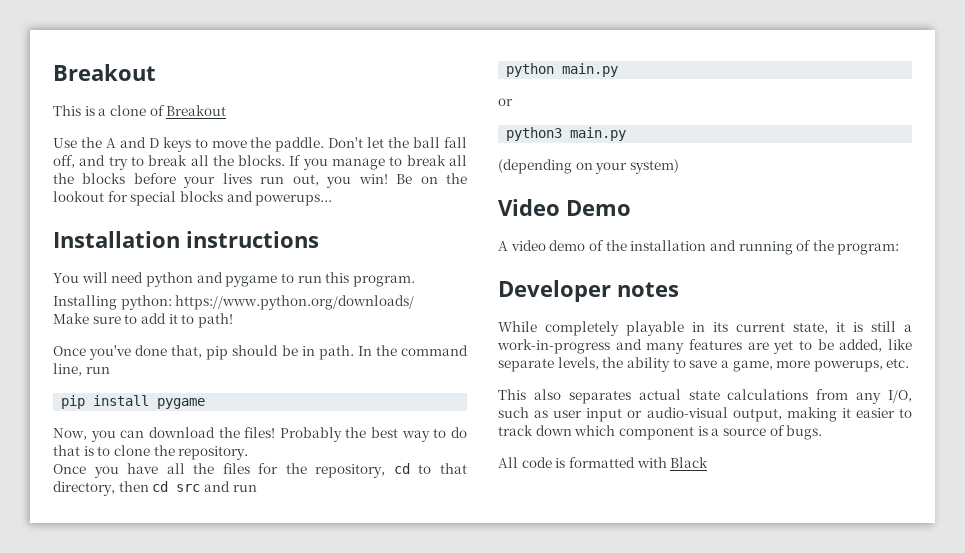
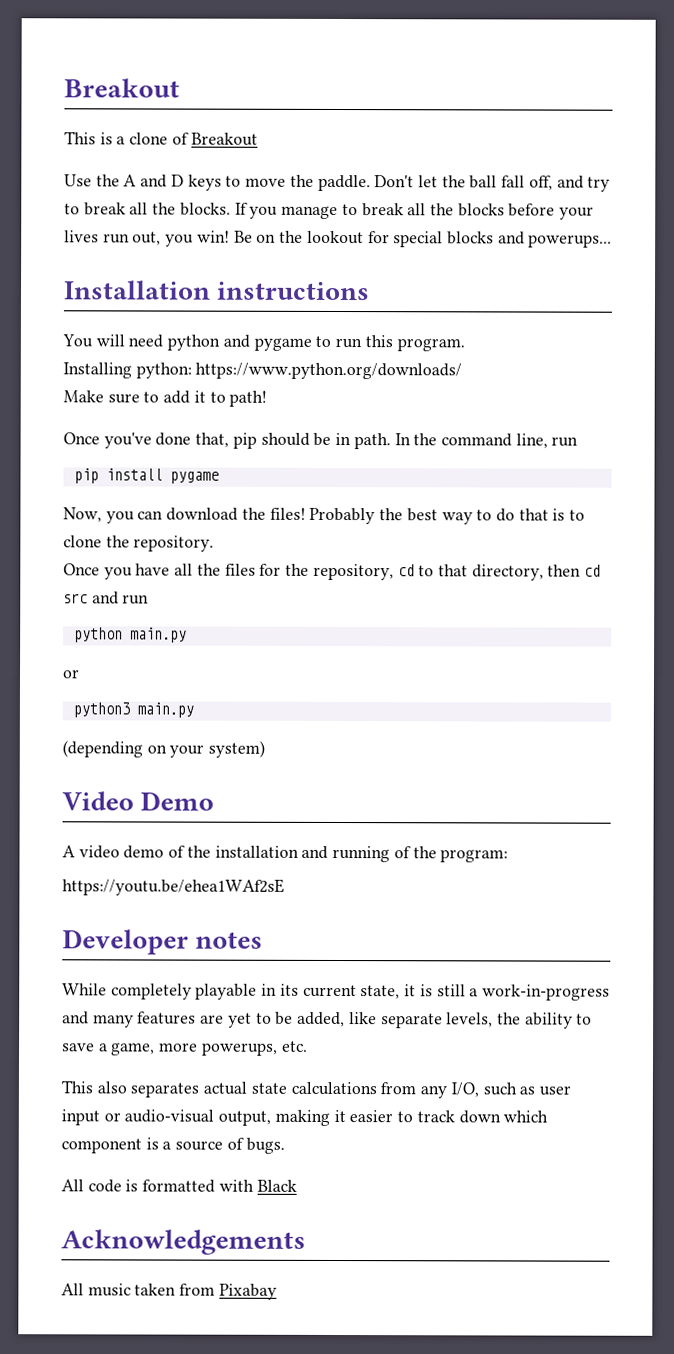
(900, 249) none -> [62,878,285,896] // https://youtu.be/ehea1WAf2sE
(709, 462) none -> [61,1229,306,1255] [61,1283,277,1300] // Acknowledgements // All music taken from Pixabay

